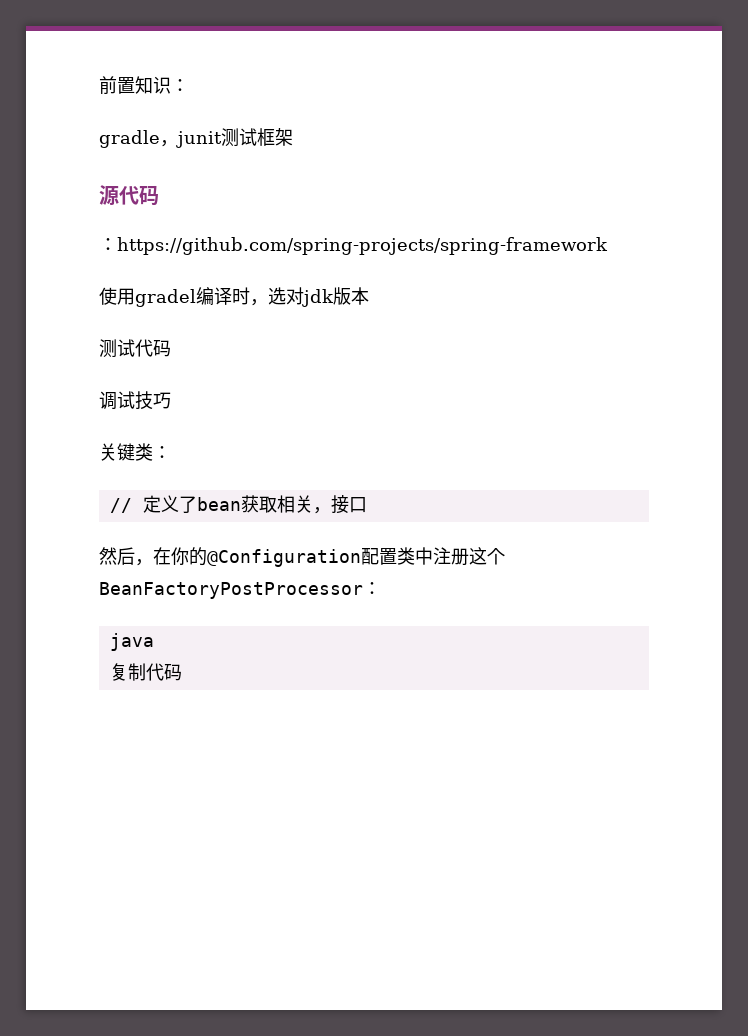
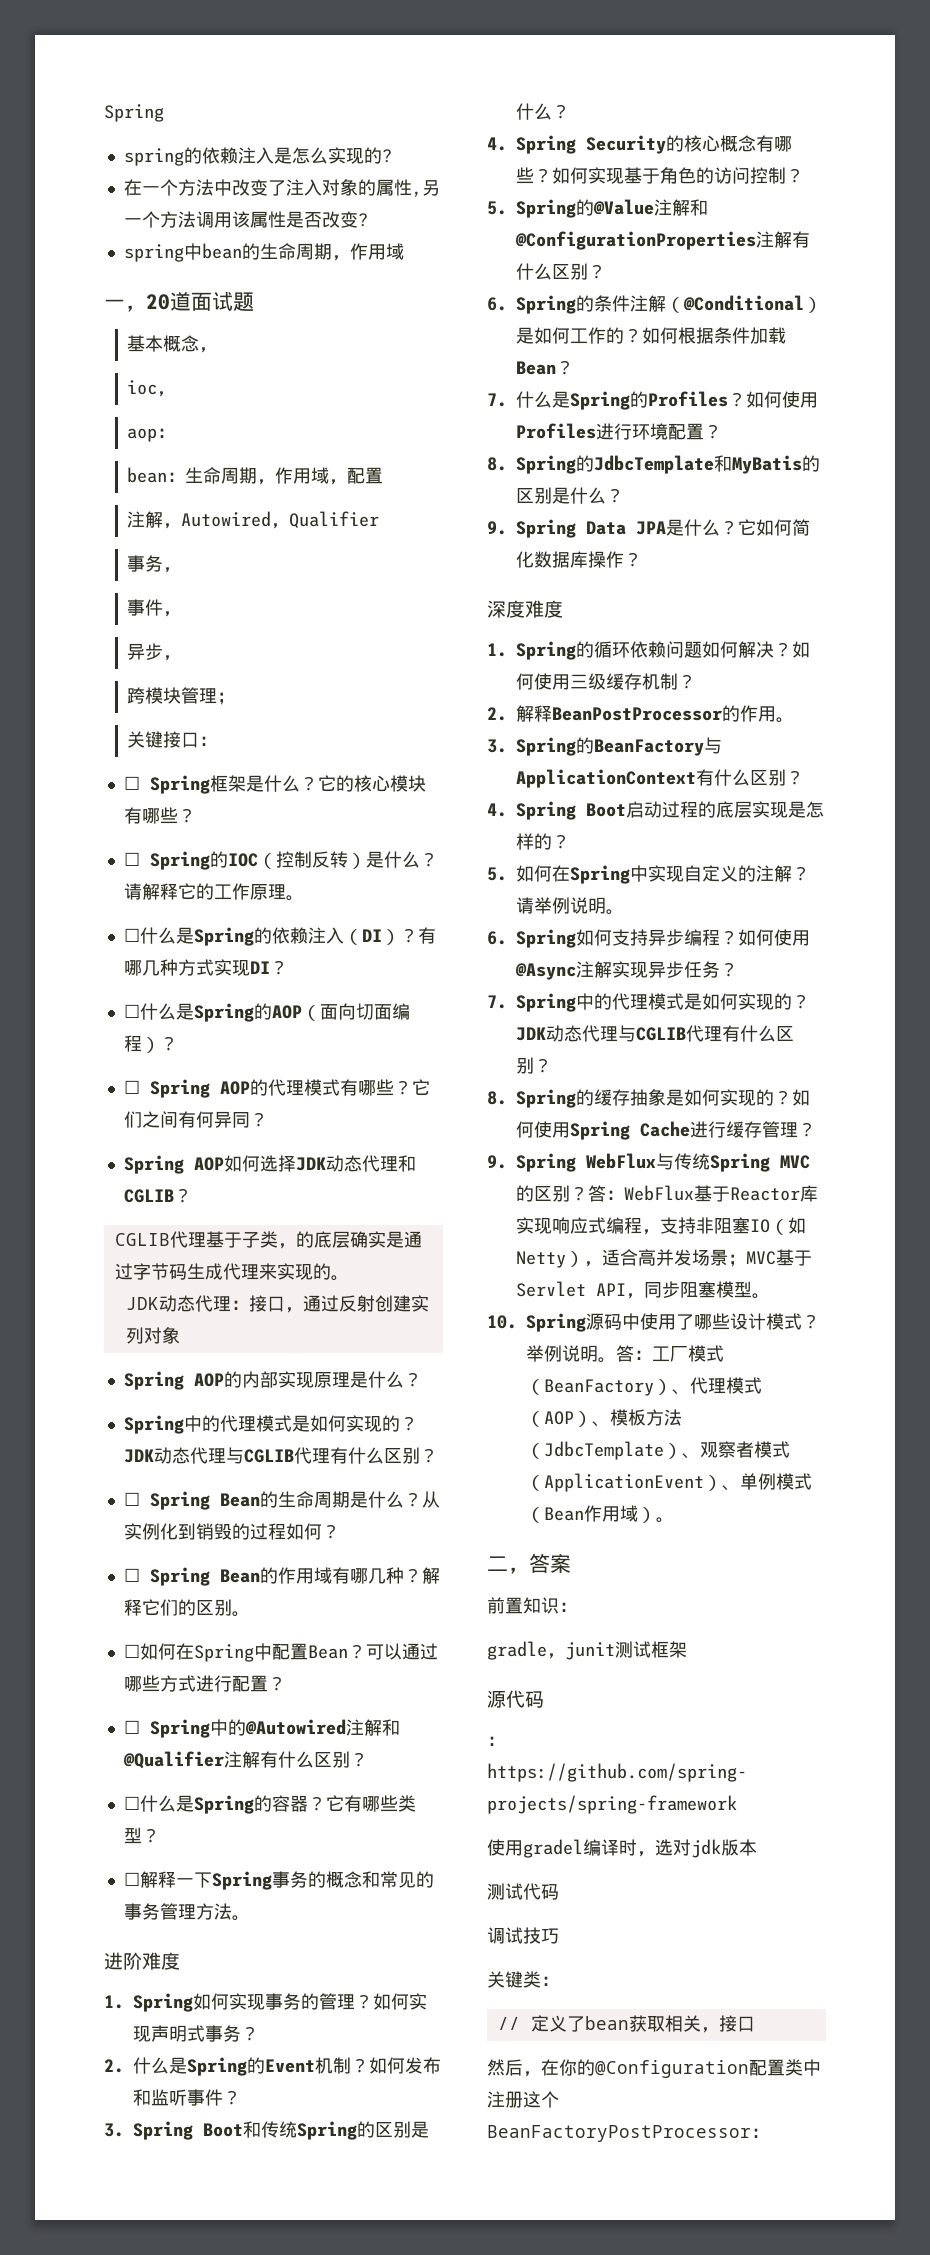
(99, 85) none -> [104,104,164,122] [123,147,392,166] [123,179,440,197] [123,211,368,228] [123,243,404,262] [104,292,254,312] [127,335,218,353] [127,380,176,397] [127,428,176,442] [127,467,384,485] [127,511,380,529] [127,555,182,573] [127,599,182,617] [127,643,182,661] [127,687,236,705] [127,731,218,748] [123,775,426,794] [123,807,196,824] [123,851,438,870] [123,883,304,901] [123,927,436,946] [123,959,288,976] [123,1003,410,1022] [123,1035,178,1053] [123,1079,430,1098] [123,1111,268,1128] [123,1155,416,1174] [123,1188,192,1203] [114,1231,422,1249] [114,1263,349,1281] [125,1295,429,1313] [125,1327,180,1344] [123,1371,422,1390] [123,1415,418,1434] [123,1447,438,1464] [123,1491,440,1510] [123,1523,340,1540] [123,1567,440,1586] [123,1599,250,1617] [123,1643,438,1662] [123,1675,286,1692] [123,1719,400,1738] [123,1751,368,1769] [123,1795,416,1814] [123,1827,160,1844] [123,1871,434,1890] [123,1903,250,1921] [104,1952,180,1970] [104,1993,427,2012] [133,2025,259,2042] [104,2057,441,2076] [133,2089,241,2106] [104,2121,429,2140] [516,103,570,120] [487,135,792,154] [516,167,804,184] [487,199,708,218] [516,231,810,250] [516,263,606,280] [487,295,822,314] [516,327,786,344] [516,360,574,375] [487,391,818,410] [516,423,722,440] [487,455,820,474] [516,487,624,504] [487,519,810,538] [516,551,642,568] [487,600,563,618] [487,641,810,660] [516,673,696,690] [487,705,794,723] [487,737,722,756] [516,769,804,788] [487,801,824,820] [516,833,570,850] [487,865,810,884] [516,897,624,915] [487,929,810,948] [516,961,738,980] [487,993,810,1012] [516,1025,794,1042] [516,1057,552,1074] [487,1089,810,1108] [516,1121,816,1140] [487,1153,810,1172] [516,1185,818,1202] [516,1217,806,1235] [516,1249,812,1268] [516,1281,770,1299] [487,1313,820,1332] [526,1345,724,1363] [526,1377,762,1396] [526,1409,682,1427] [526,1441,790,1460] [526,1473,812,1492] [526,1505,674,1523] [487,1553,571,1574] Spring // spring的依赖注入是怎么实现的? // 在一个方法中改变了注入对象的属性,另一个方法调用该属性是否改变? // spring中bean的生命周期，作用域 // 一，20道面试题 // 基本概念， // ioc， // aop： // bean：生命周期，作用域，配置 // 注解，Autowired，Qualifier // 事务， // 事件， // 异步， // 跨模块管理； // 关键接口： // ☐ Spring框架是什么？它的核心模块有哪些？ // ☐ Spring的IOC（控制反转）是什么？请解释它的工作原理。 // ☐什么是Spring的依赖注入（DI）？有哪几种方式实现DI？ // ☐什么是Spring的AOP（面向切面编程）？ // ☐ Spring AOP的代理模式有哪些？它们之间有何异同？ // Spring AOP如何选择JDK动态代理和CGLIB？ // CGLIB代理基于子类，的底层确实是通过字节码生成代理来实现的。 // JDK动态代理：接口，通过反射创建实列对象 // Spring AOP的内部实现原理是什么？ // Spring中的代理模式是如何实现的？JDK动态代理与CGLIB代理有什么区别？ // ☐ Spring Bean的生命周期是什么？从实例化到销毁的过程如何？ // ☐ Spring Bean的作用域有哪几种？解释它们的区别。 // ☐如何在Spring中配置Bean？可以通过哪些方式进行配置？ // ☐ Spring中的@Autowired注解和@Qualifier注解有什么区别？ // ☐什么是Spring的容器？它有哪些类型？ // ☐解释一下Spring事务的概念和常见的事务管理方法。 // 进阶难度 // 1. Spring如何实现事务的管理？如何实现声明式事务？ // 2.什么是Spring的Event机制？如何发布和监听事件？ // 3. Spring Boot和传统Spring的区别是什么？ // 4. Spring Security的核心概念有哪些？如何实现基于角色的访问控制？ // 5. Spring的@Value注解和@ConfigurationProperties注解有什么区别？ // 6. Spring的条件注解（@Conditional）是如何工作的？如何根据条件加载Bean？ // 7.什么是Spring的Profiles？如何使用Profiles进行环境配置？ // 8. Spring的JdbcTemplate和MyBatis的区别是什么？ // 9. Spring Data JPA是什么？它如何简化数据库操作？ // 深度难度 // 1. Spring的循环依赖问题如何解决？如何使用三级缓存机制？ // 2.解释BeanPostProcessor的作用。 // 3. Spring的BeanFactory与ApplicationContext有什么区别？ // 4. Spring Boot启动过程的底层实现是怎样的？ // 5.如何在Spring中实现自定义的注解？请举例说明。 // 6. Spring如何支持异步编程？如何使用@Async注解实现异步任务？ // 7. Spring中的代理模式是如何实现的？JDK动态代理与CGLIB代理有什么区别？ // 8. Spring的缓存抽象是如何实现的？如何使用Spring Cache进行缓存管理？ // 9. Spring WebFlux与传统Spring MVC的区别？答：WebFlux基于Reactor库实现响应式编程，支持非阻塞IO（如Netty），适合高并发场景；MVC基于Servlet API，同步阻塞模型。 // 10. Spring源码中使用了哪些设计模式？举例说明。答：工厂模式（BeanFactory）、代理模式（AOP）、模板方法（JdbcTemplate）、观察者模式（ApplicationEvent）、单例模式（Bean作用域）。 // 二，答案 //
[109,633,154,651] [109,663,182,681] // java // 复制代码 -> (769, 2133) none

